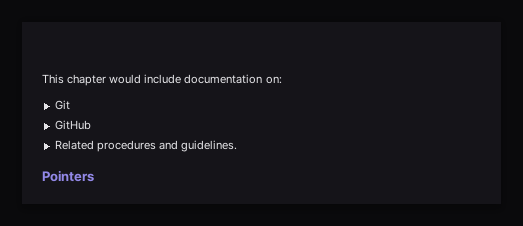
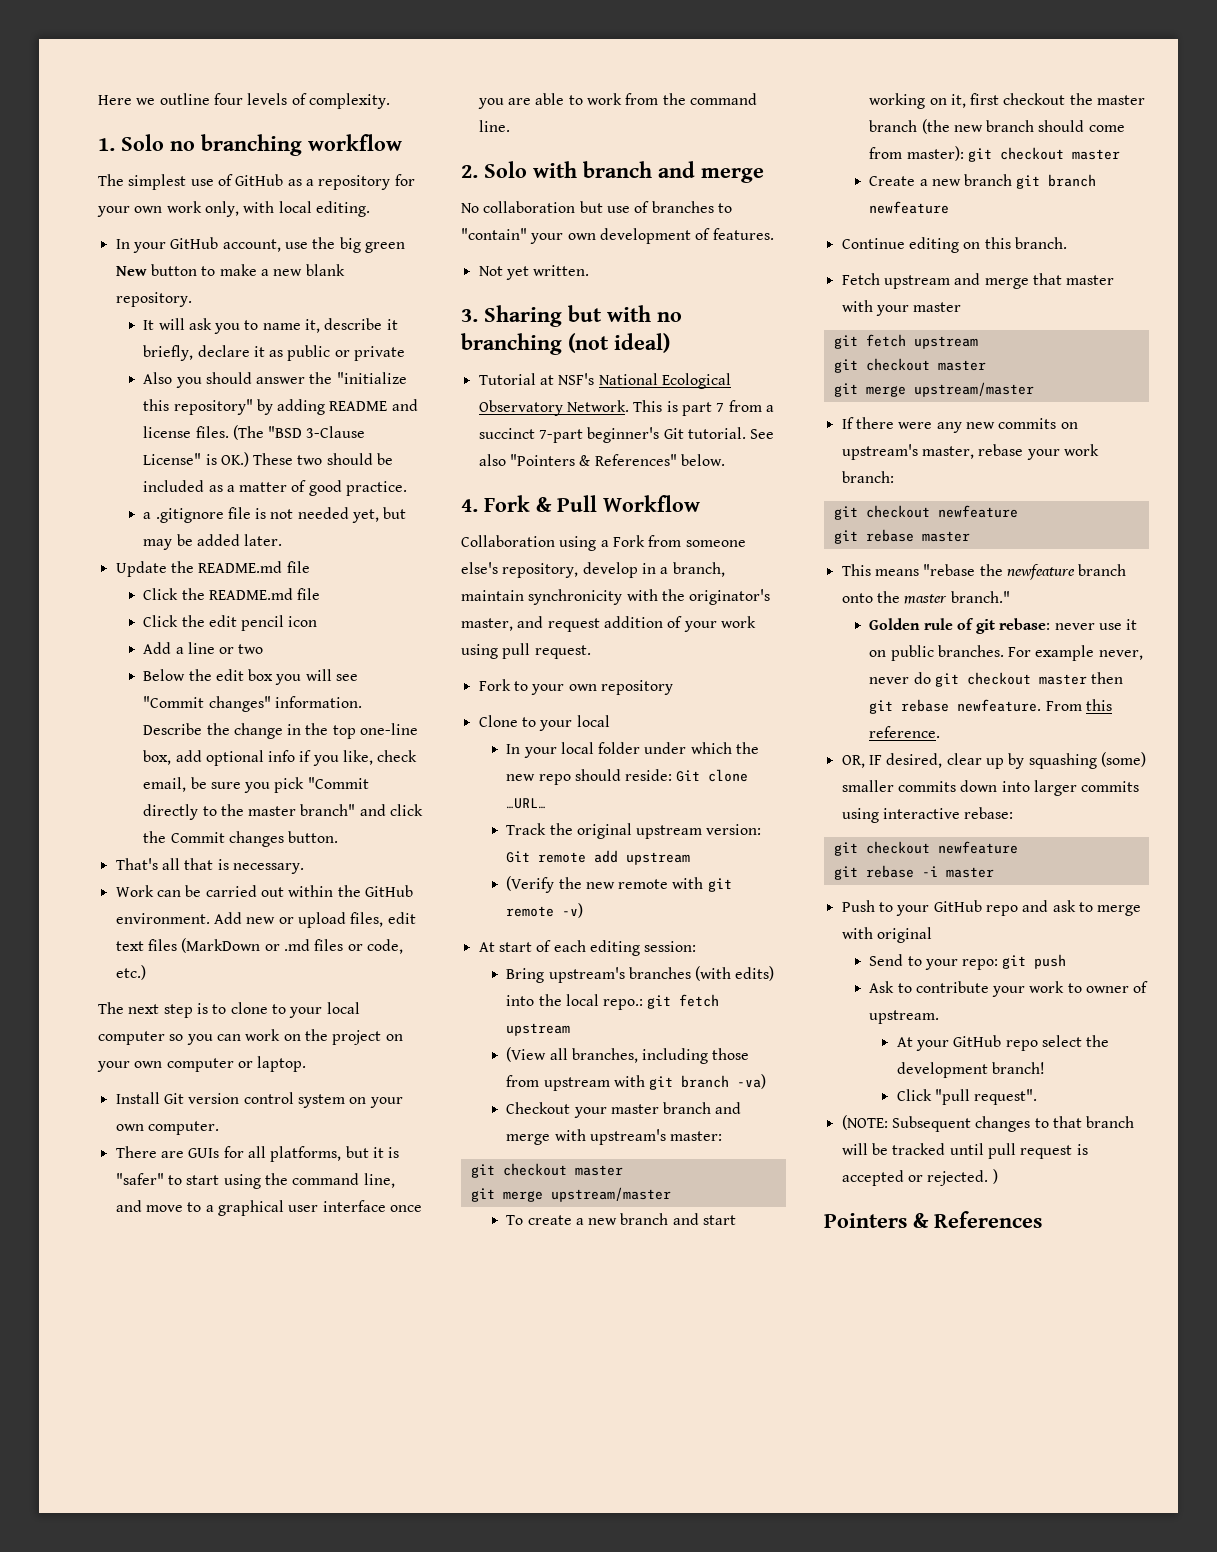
[42,74,282,86] [54,100,70,110] [54,120,91,130] [54,140,237,152] This chapter would include documentation on: // Git // GitHub // Related procedures and guidelines. -> [98,93,390,109] [98,134,402,156] [98,174,415,190] [97,201,370,217] [115,237,405,253] [115,264,345,276] [115,292,192,307] [143,318,398,334] [143,345,406,361] [143,372,407,388] [143,399,418,415] [143,425,366,440] [143,452,394,467] [143,480,408,496] [143,507,407,523] [143,534,283,550] [115,561,310,577] [143,588,321,600] [143,615,318,631] [143,642,264,654] [143,669,359,685] [143,696,362,712] [143,723,419,739] [143,750,418,766] [143,777,369,793] [143,804,424,820] [143,831,339,847] [115,858,304,874] [115,885,413,897] [115,912,416,928] [115,938,403,954] [115,965,146,980] [98,1002,360,1018] [98,1029,403,1045] [97,1056,307,1072] [115,1092,403,1108] [115,1121,219,1135] [115,1146,400,1162] [115,1173,395,1189] [115,1200,422,1216] [477,93,757,109] [478,120,510,132] [461,161,764,183] [461,201,732,213] [461,228,774,244] [478,265,590,280] [461,305,682,327] [461,333,670,355] [478,373,731,389] [478,400,774,416] [478,427,775,443] [478,454,725,466] [461,495,700,512] [461,535,746,551] [461,562,725,578] [461,589,771,605] [461,616,756,632] [461,643,591,659] [478,679,673,695] [478,715,610,731] [506,742,760,758] [506,769,749,785] [506,798,547,809] [506,823,762,839] [506,850,691,865] [506,876,732,893] [506,903,584,918] [478,940,697,956] [506,966,775,983] [506,994,720,1010] [506,1023,571,1036] [506,1047,750,1064] [506,1074,767,1091] [506,1102,742,1118] [506,1129,723,1145] [470,1163,623,1178] [470,1187,671,1202] [506,1213,737,1225] [869,93,1146,109] [869,119,1125,134] [869,146,1120,162] [869,174,1097,189] [869,201,950,214] [841,237,1067,253] [841,273,1115,289] [841,300,962,316] [833,334,978,349] [833,358,986,373] [833,382,1034,397] [841,417,1078,433] [841,444,1099,460] [841,471,894,483] [833,505,1018,520] [833,529,970,544] [841,564,1127,580] [841,591,1010,604] [869,618,1138,634] [869,645,1143,661] [869,672,1124,687] [869,699,1112,714] [869,726,941,738] [841,752,1146,769] [841,780,1140,796] [841,807,1014,823] [833,841,1018,856] [833,865,994,880] [841,900,1142,916] [841,927,932,943] [869,954,1067,970] [869,981,1149,997] [869,1010,940,1024] [896,1035,1110,1051] [896,1062,1046,1078] [896,1089,1038,1105] [841,1115,1135,1132] [841,1143,1088,1159] [841,1169,998,1186] Here we outline four levels of complexity. // 1. Solo no branching workflow // The simplest use of GitHub as a repository for your own work only, with local editing. // In your GitHub account, use the big green New button to make a new blank repository. // It will ask you to name it, describe it briefly, declare it as public or private // Also you should answer the "initialize this repository" by adding README and license files. (The "BSD 3-Clause License" is OK.) These two should be included as a matter of good practice. // a .gitignore file is not needed yet, but may be added later. // Update the README.md file // Click the README.md file // Click the edit pencil icon // Add a line or two // Below the edit box you will see "Commit changes" information. Describe the change in the top one-line box, add optional info if you like, check email, be sure you pick "Commit directly to the master branch" and click the Commit changes button. // That's all that is necessary. // Work can be carried out within the GitHub environment. Add new or upload files, edit text files (MarkDown or .md files or code, etc.) // The next step is to clone to your local computer so you can work on the project on your own computer or laptop. // Install Git version control system on your own computer. // There are GUIs for all platforms, but it is "safer" to start using the command line, and move to a graphical user interface once you are able to work from the command line. // 2. Solo with branch and merge // No collaboration but use of branches to "contain" your own development of features. // Not yet written. // 3. Sharing but with no branching (not ideal) // Tutorial at NSF's National Ecological Observatory Network. This is part 7 from a succinct 7-part beginner's Git tutorial. See also "Pointers & References" below. // 4. Fork & Pull Workflow // Collaboration using a Fork from someone else's repository, develop in a branch, maintain synchronicity with the originator's master, and request addition of your work using pull request. // Fork to your own repository // Clone to your local // In your local folder under which the new repo should reside: Git clone …URL… // Track the original upstream version: Git remote add upstream // (Verify the new remote with git remote -v) // At start of each editing session: // Bring upstream's branches (with edits) into the local repo.: git fetch upstream // (View all branches, including those from upstream with git branch -va) // Checkout your master branch and merge with upstream's master: // git checkout master // git merge upstream/master // To create a new branch and start working on it, first checkout the master branch (the new branch should come from master): git checkout master // Create a new branch git branch newfeature // Continue editing on this branch. // Fetch upstream and merge that master with your master // git fetch upstream // git checkout master // git merge upstream/master // If there were any new commits on upstream's master, rebase your work branch: // git checkout newfeature // git rebase master // This means "rebase the newfeature branch onto the master branch." // Golden rule of git rebase: never use it on public branches. For example never, never do git checkout master then git rebase newfeature. From this reference. // OR, IF desired, clear up by squashing (some) smaller commits down into larger commits using interactive rebase: // git checkout newfeature // git rebase -i master // Push to your GitHub repo and ask to merge with original // Send to your repo: git push // Ask to contribute your work to owner of upstream. // At your GitHub repo select the development branch! // Click "pull request". // (NOTE: Subsequent changes to that branch will be tracked until pull request is accepted or rejected. )
(94, 176) none -> [913,1211,1042,1228] & References

